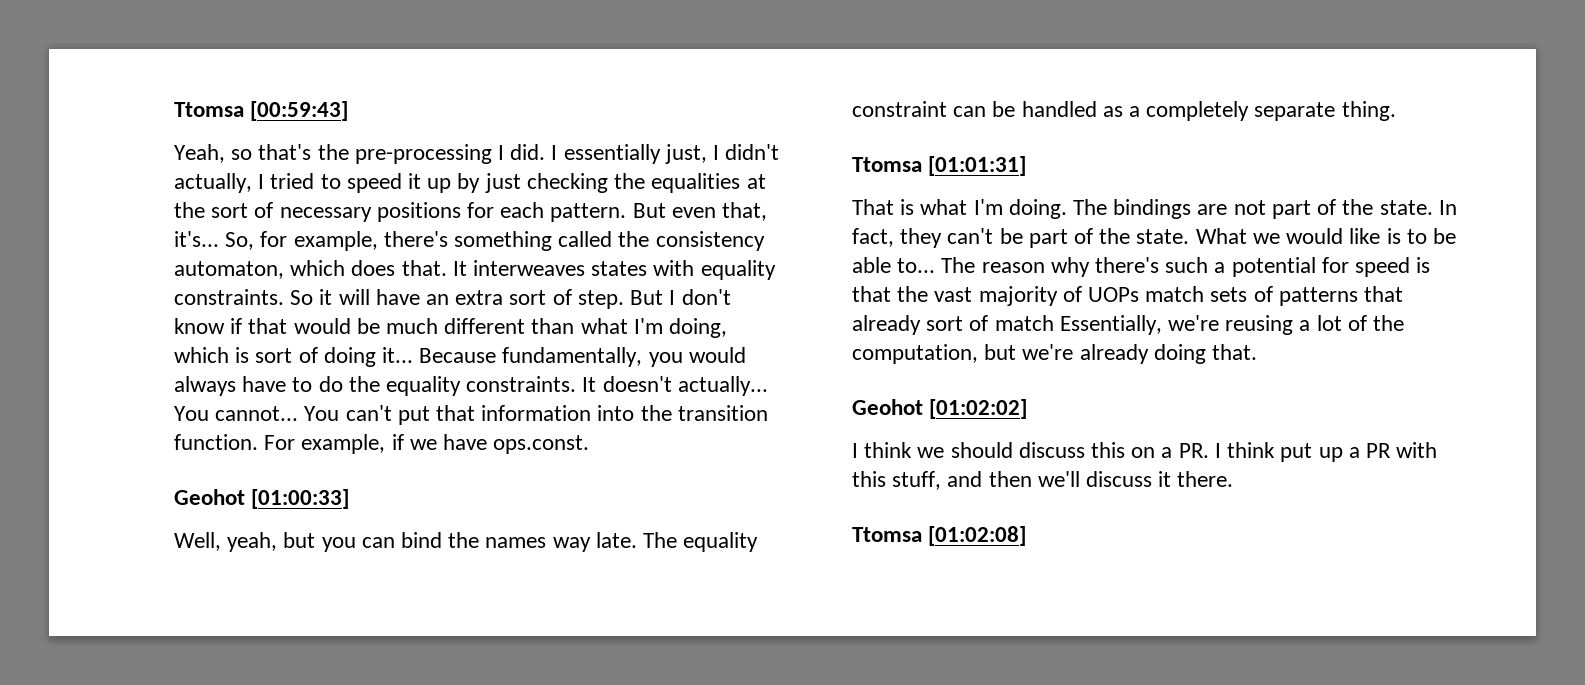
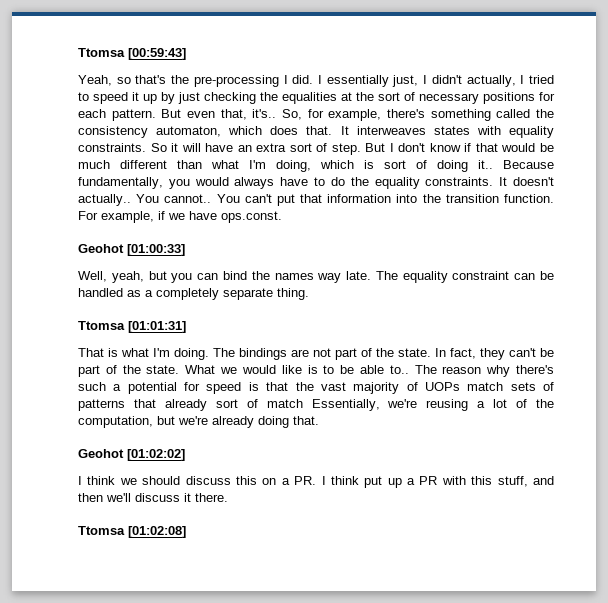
[174,231,219,247] it's... -> [252,109,277,118] it's..
[382,347,414,363] it... -> [478,160,493,169] it..
[677,376,768,396] [174,406,299,421] actually... You cannot... -> [78,194,212,206] actually.. You cannot..
[897,258,936,273] to... -> [389,365,409,374] to..

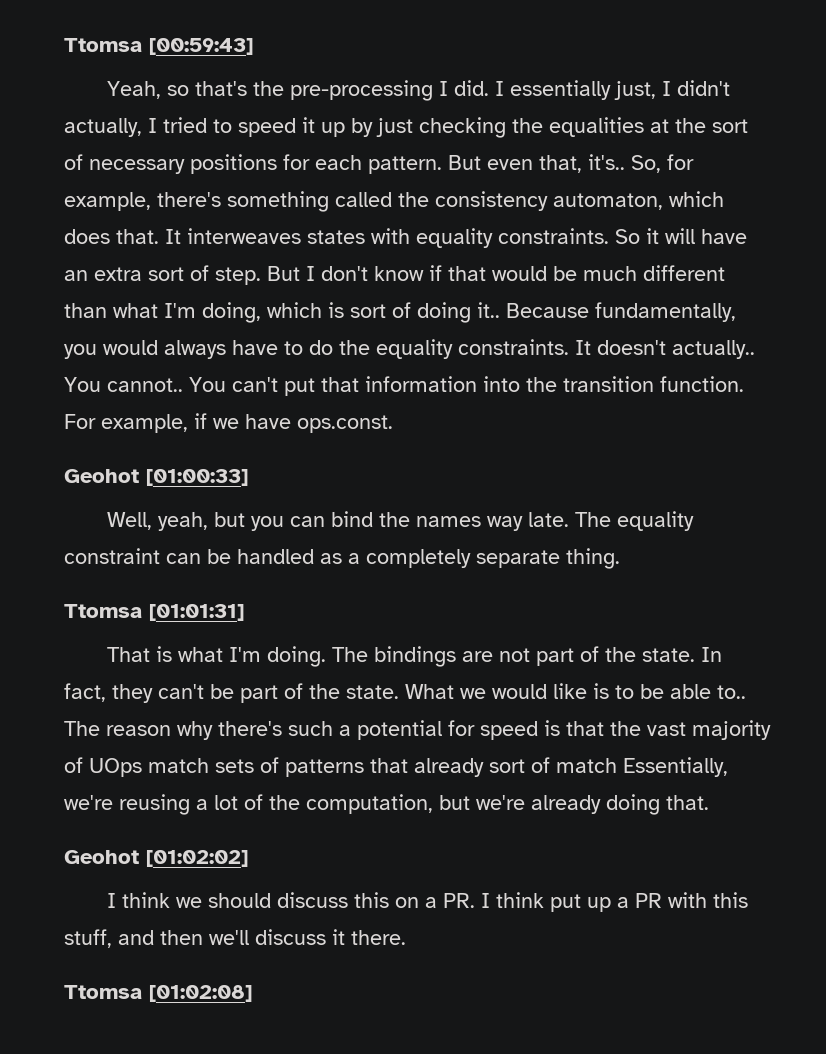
[424,382,460,391] UOPs -> [89,758,142,777] UOps

